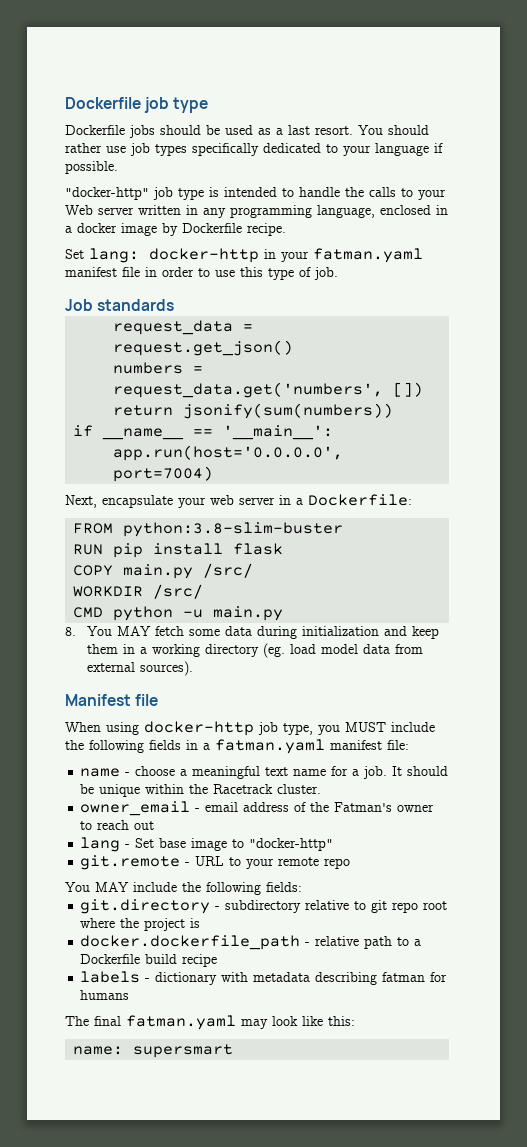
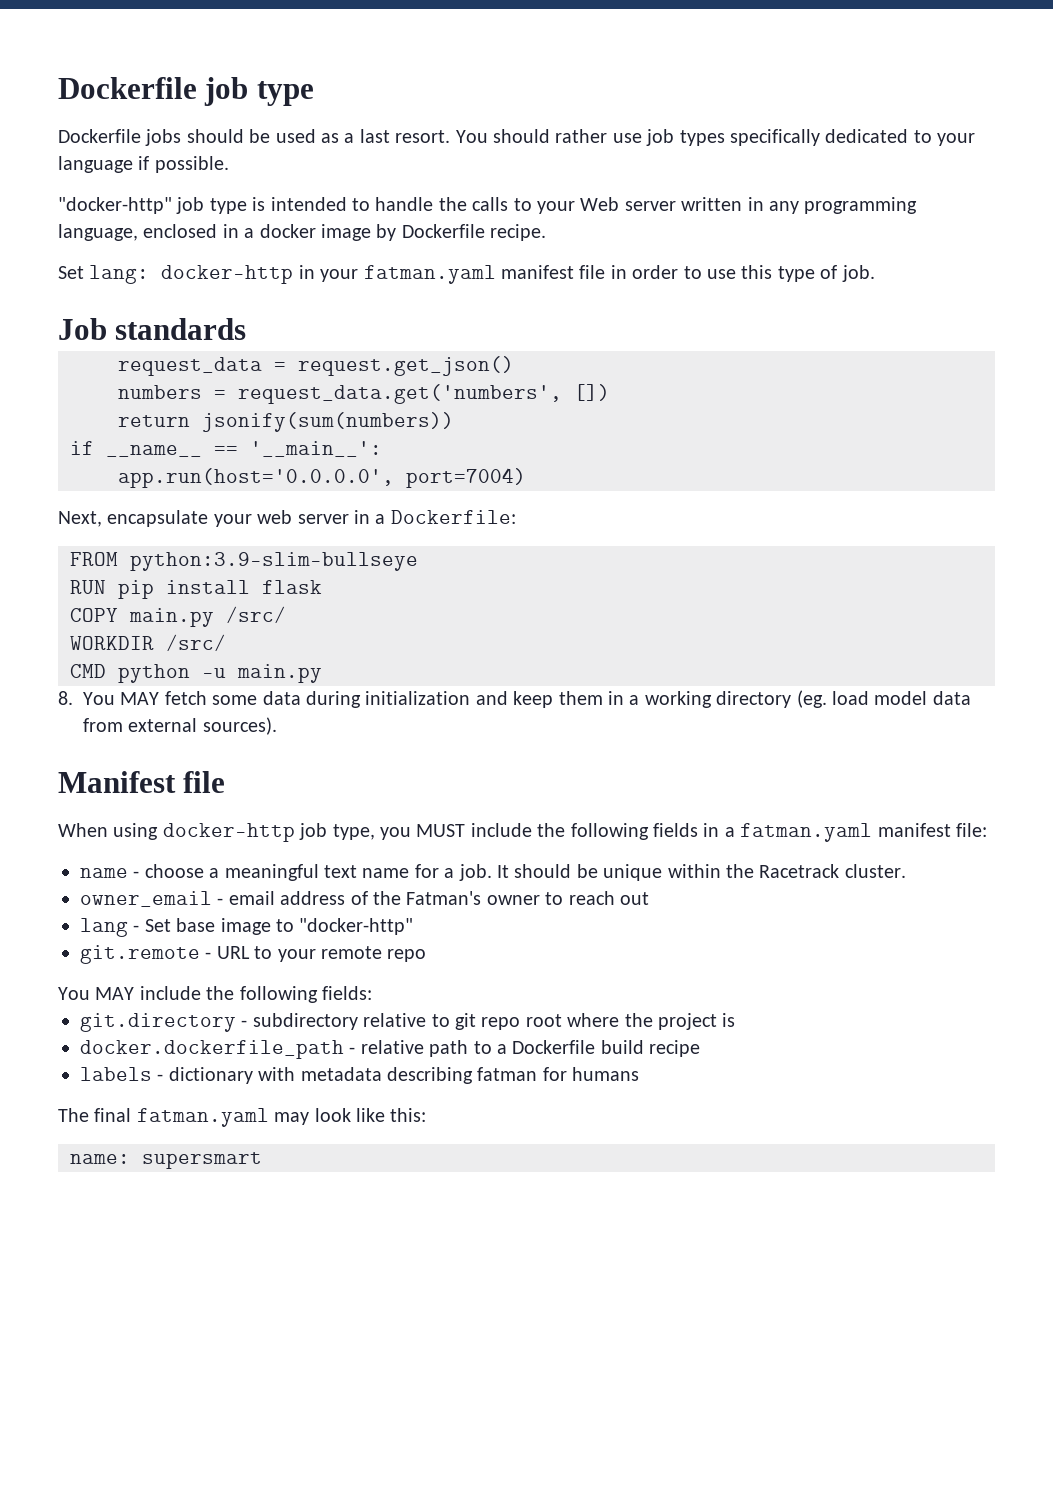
[123,522,344,537] python:3.8-slim-buster -> [130,552,418,571] python:3.9-slim-bullseye

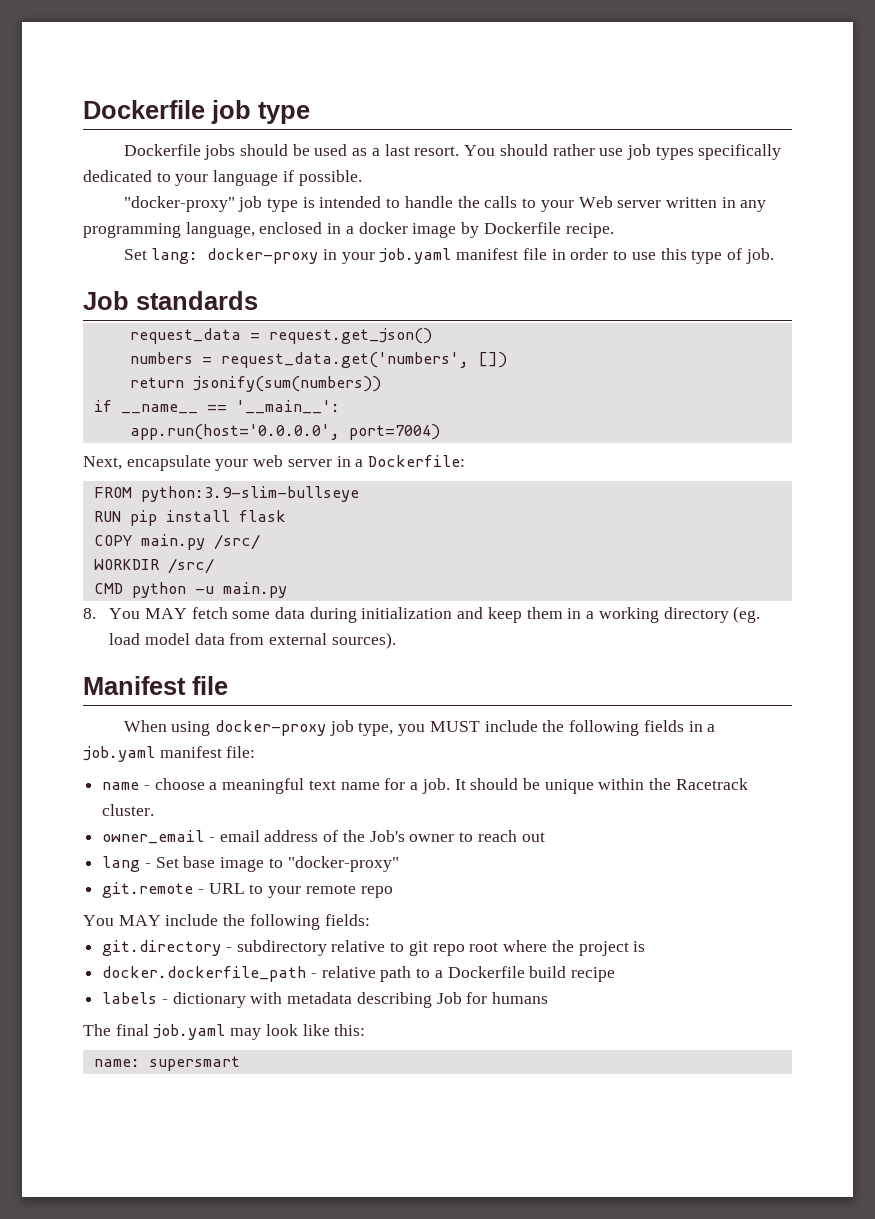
[58,197,172,214] "docker-http" -> [123,196,235,212] "docker-proxy"
[161,265,294,284] docker-http -> [207,248,319,264] docker-proxy
[363,265,496,284] fatman.yaml -> [379,248,452,264] job.yaml
[162,823,295,842] docker-http -> [215,720,327,736] docker-proxy
[740,823,873,842] fatman.yaml -> [83,746,155,762] job.yaml
[406,891,482,905] Fatman's -> [369,830,405,842] Job's
[299,918,414,935] "docker-http" -> [287,856,399,872] "docker-proxy"
[477,1067,538,1081] fatman -> [436,992,462,1004] Job
[136,1108,269,1127] fatman.yaml -> [153,1024,226,1040] job.yaml

